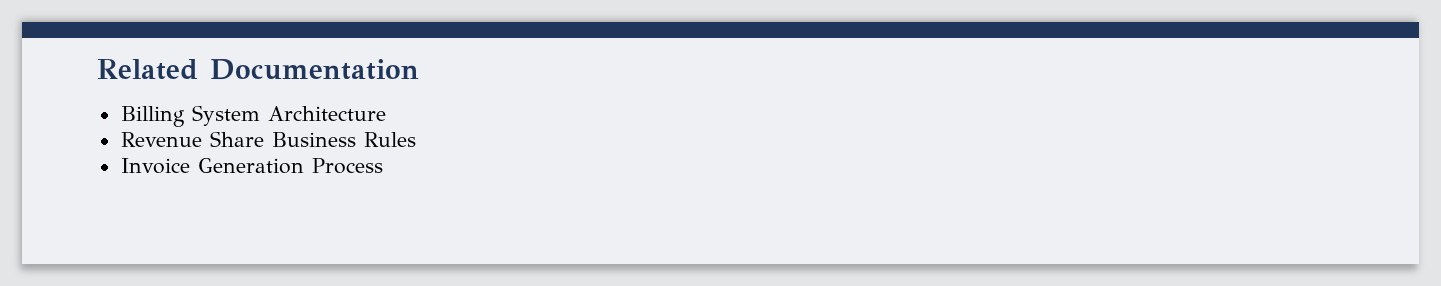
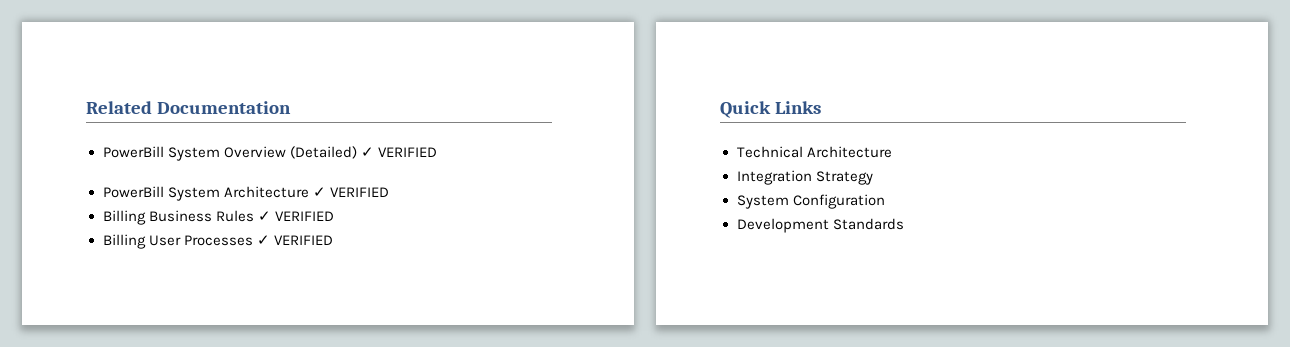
[120,106,185,127] Billing -> [102,146,437,161] [102,186,164,198] PowerBill System Overview (Detailed) ✓ VERIFIED // PowerBill
[120,131,264,147] // Revenue Share -> [312,187,389,197] [102,210,146,225] ✓ VERIFIED // Billing
[120,158,383,174] // Invoice Generation Process -> [257,211,334,221] [102,234,333,249] [720,101,821,118] [736,146,892,158] [736,170,873,185] [736,194,885,209] [736,218,904,233] ✓ VERIFIED // Billing User Processes ✓ VERIFIED // Quick Links // Technical Architecture // Integration Strategy // System Configuration // Development Standards

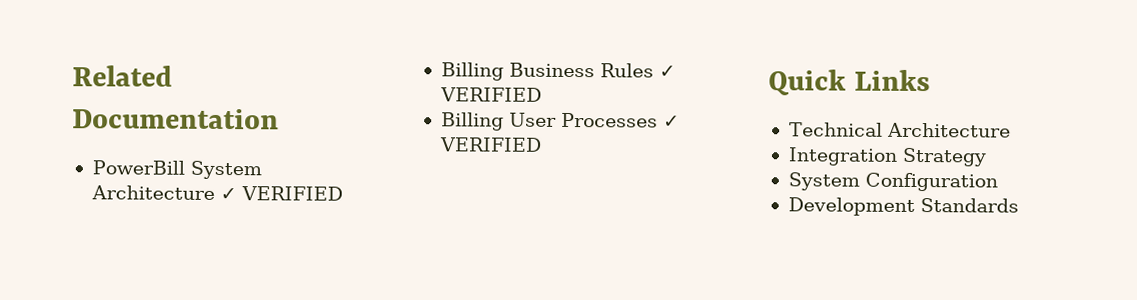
[102,146,437,161] // PowerBill System Overview (Detailed) ✓ VERIFIED -> (279, 119) none

